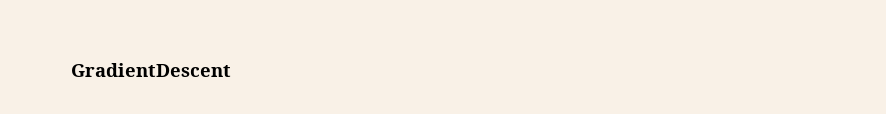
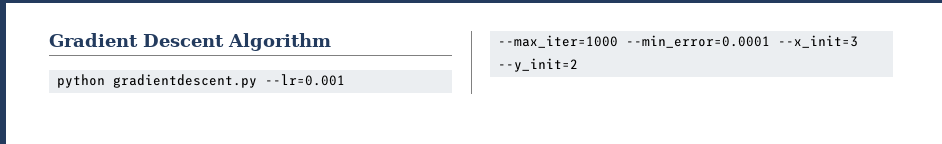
[71,63,231,77] GradientDescent -> [49,33,331,51] [56,74,345,88] [497,35,858,48] [497,58,578,72] Gradient Descent Algorithm // python gradientdescent.py --lr=0.001 --max_iter=1000 --min_error=0.0001 --x_init=3 --y_init=2

